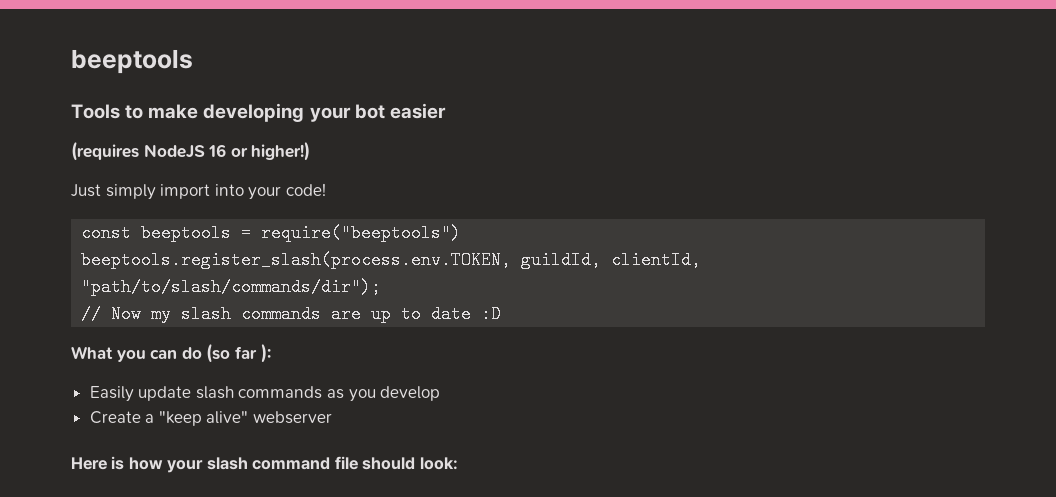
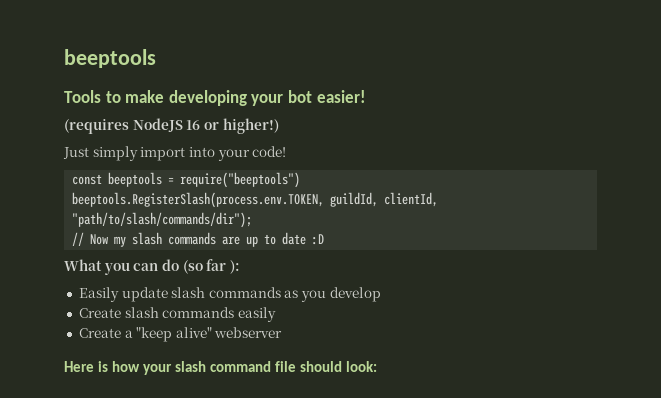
[389,103,446,119] easier -> [316,90,366,103] easier!
[81,251,512,269] beeptools.register_slash(process.env.TOKEN, -> [72,192,325,208] beeptools.RegisterSlash(process.env.TOKEN,
(441, 393) none -> [78,307,276,322] // Create slash commands easily

